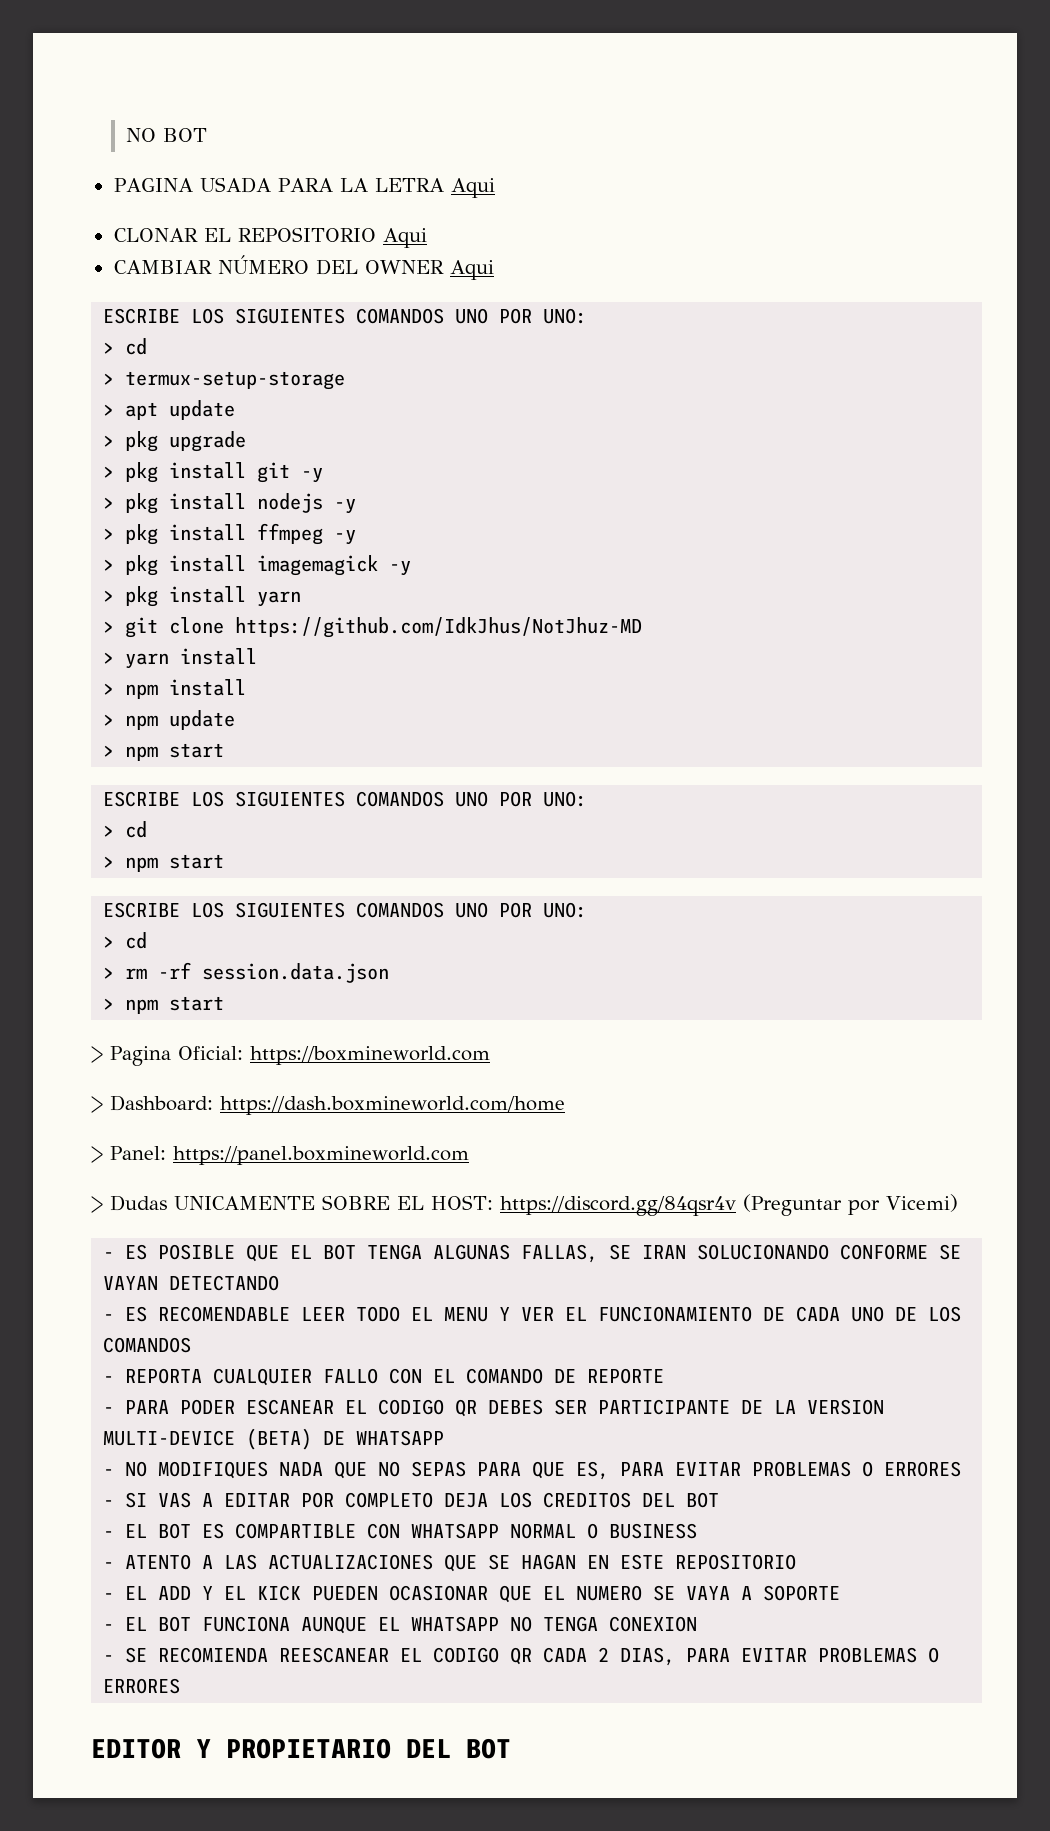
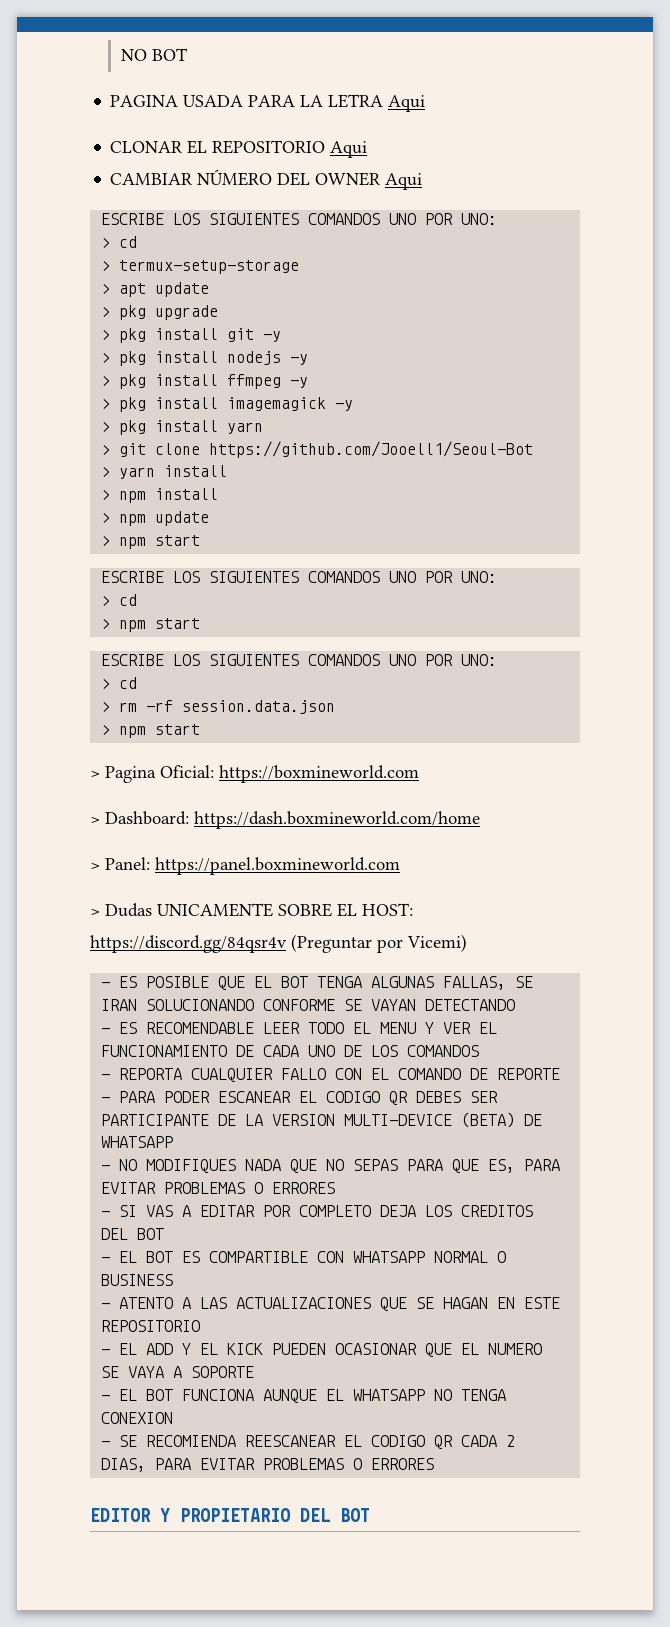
[235,617,643,638] https://github.com/IdkJhus/NotJhuz-MD -> [209,441,534,458] https://github.com/Jooell1/Seoul-Bot

